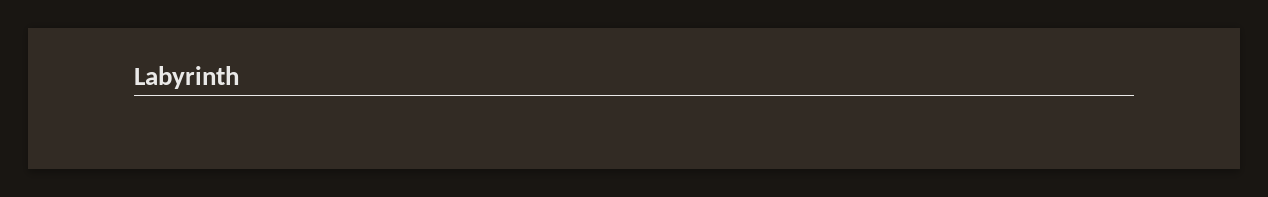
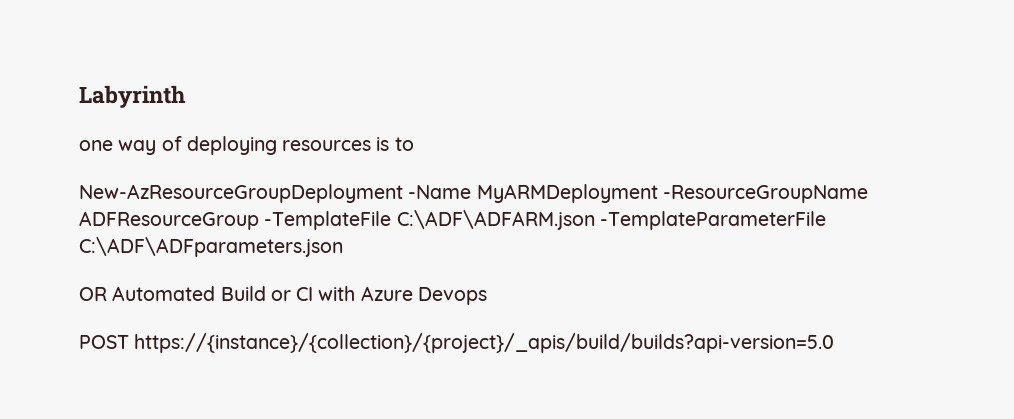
(239, 77) none -> [79,136,414,155] [79,184,868,203] [79,210,826,230] [79,237,343,257] [79,286,487,305] [79,333,835,353] // one way of deploying resources is to // New-AzResourceGroupDeployment -Name MyARMDeployment -ResourceGroupName ADFResourceGroup -TemplateFile C:\ADF\ADFARM.json -TemplateParameterFile C:\ADF\ADFparameters.json // OR Automated Build or CI with Azure Devops // POST https://{instance}/{collection}/{project}/_apis/build/builds?api-version=5.0

